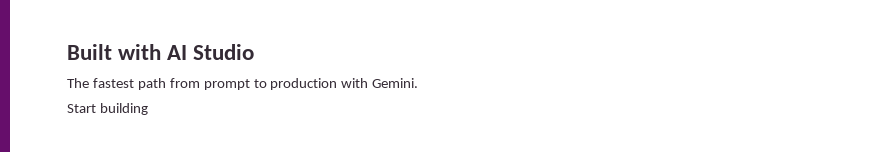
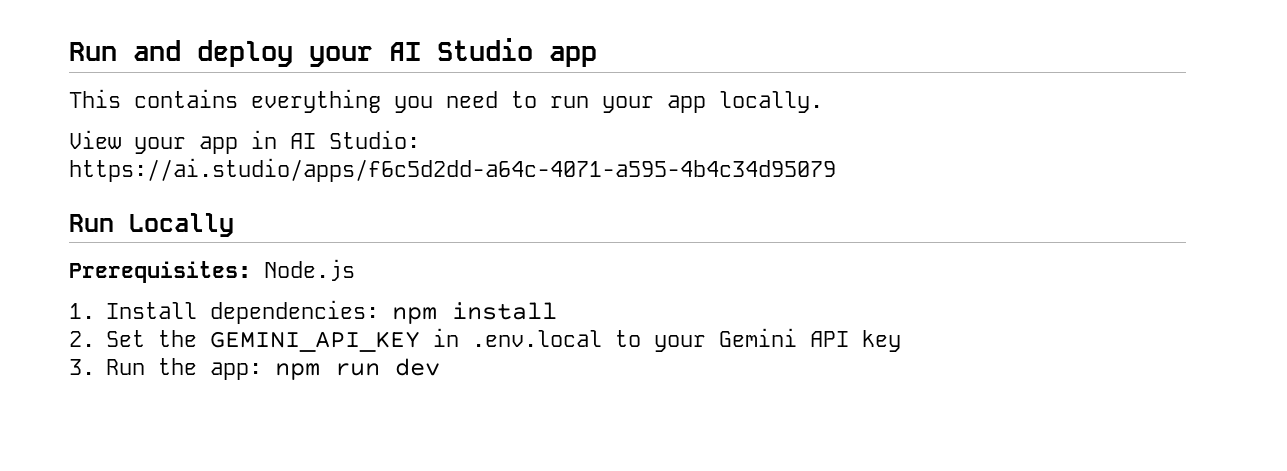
[67,44,255,60] [67,78,419,90] [67,103,148,115] Built with AI Studio // The fastest path from prompt to production with Gemini. // Start building -> [69,38,597,67] [69,89,823,113] [69,130,420,154] [69,158,836,182] [69,213,234,237] [69,259,355,283] [69,300,557,324] [69,328,901,352] [69,358,440,380] Run and deploy your AI Studio app // This contains everything you need to run your app locally. // View your app in AI Studio: https://ai.studio/apps/f6c5d2dd-a64c-4071-a595-4b4c34d95079 // Run Locally // Prerequisites: Node.js // 1. Install dependencies: npm install // 2. Set the GEMINI_API_KEY in .env.local to your Gemini API key // 3. Run the app: npm run dev

